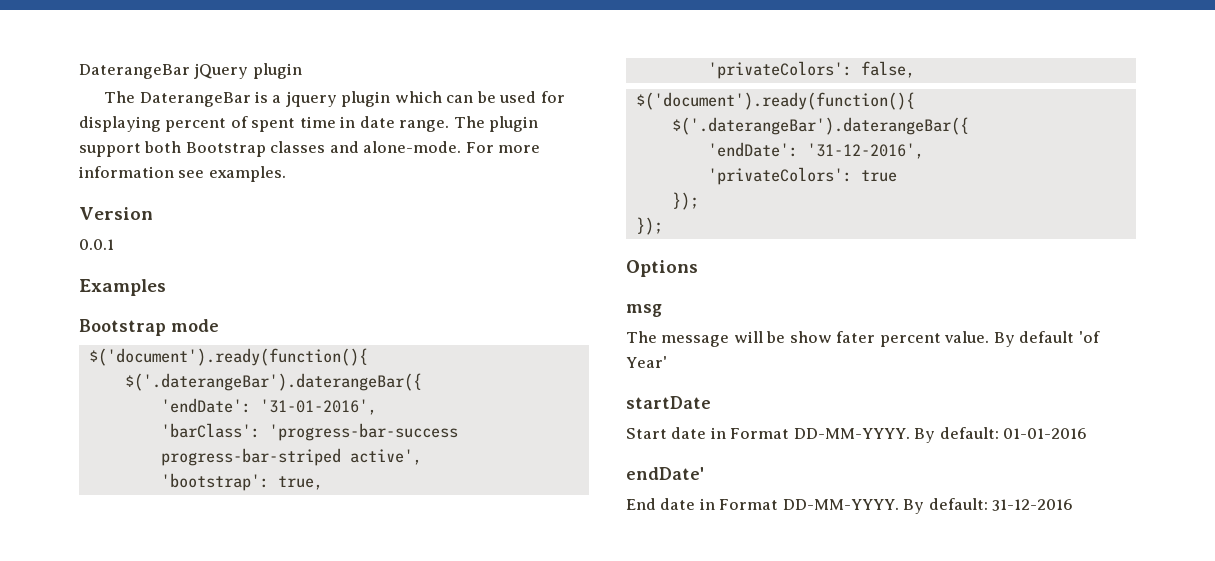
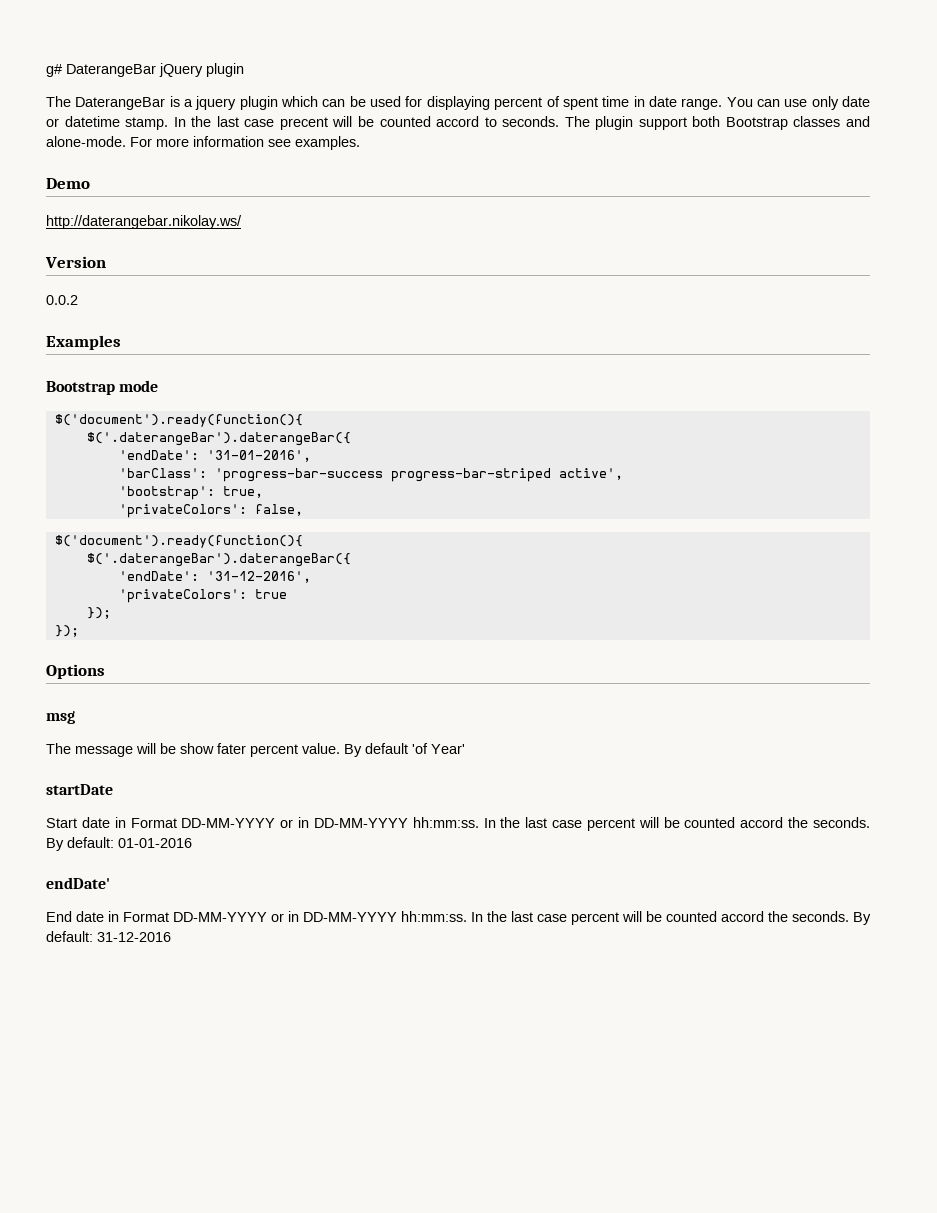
(79, 71) none -> [46,64,62,77] g#
(450, 126) none -> [726,96,870,110] [46,116,560,130] You can use only date or datetime stamp. In the last case precent will be counted accord to seconds.
(286, 174) none -> [46,178,90,189] [46,215,242,229] // Demo // http://daterangebar.nikolay.ws/
[79,239,114,250] 0.0.1 -> [46,295,78,305] 0.0.2
[793,428,910,439] DD-MM-YYYY. -> [181,817,871,831] DD-MM-YYYY or in DD-MM-YYYY hh:mm:ss. In the last case percent will be counted accord the seconds.
[782,499,899,510] DD-MM-YYYY. -> [173,911,849,925] DD-MM-YYYY or in DD-MM-YYYY hh:mm:ss. In the last case percent will be counted accord the seconds.

